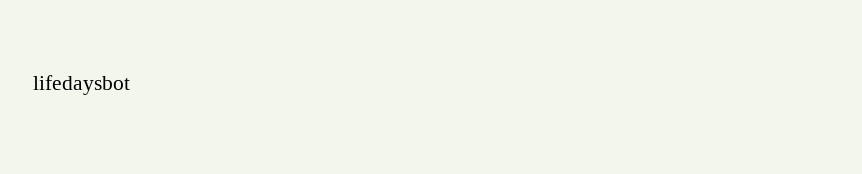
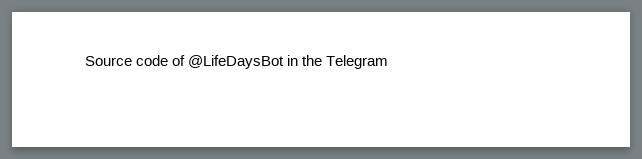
[33,75,130,95] lifedaysbot -> [85,55,389,69] Source code of @LifeDaysBot in the Telegram

